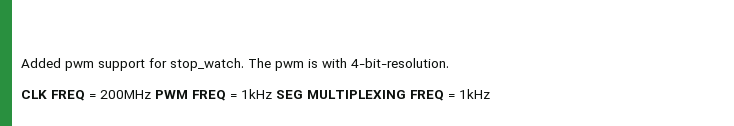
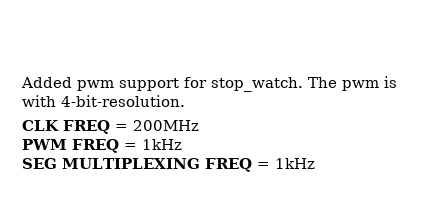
(151, 94) none -> (199, 125) //
(272, 94) none -> (182, 144) //

